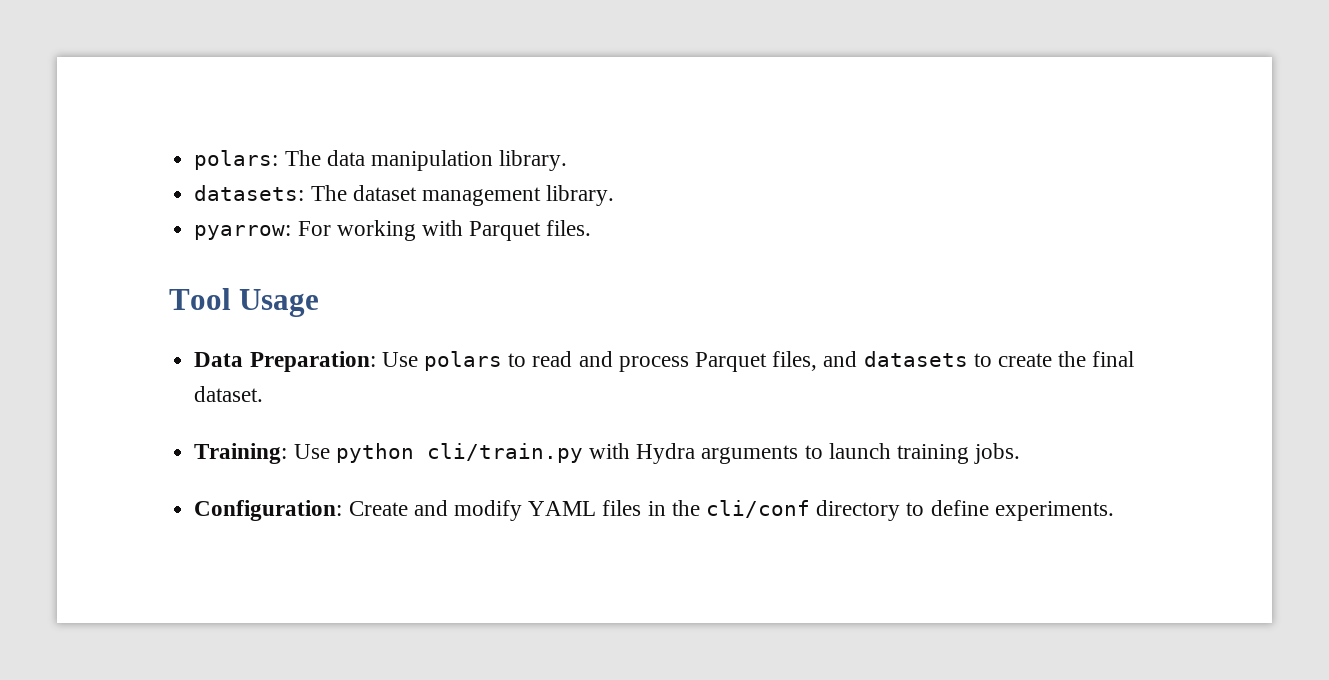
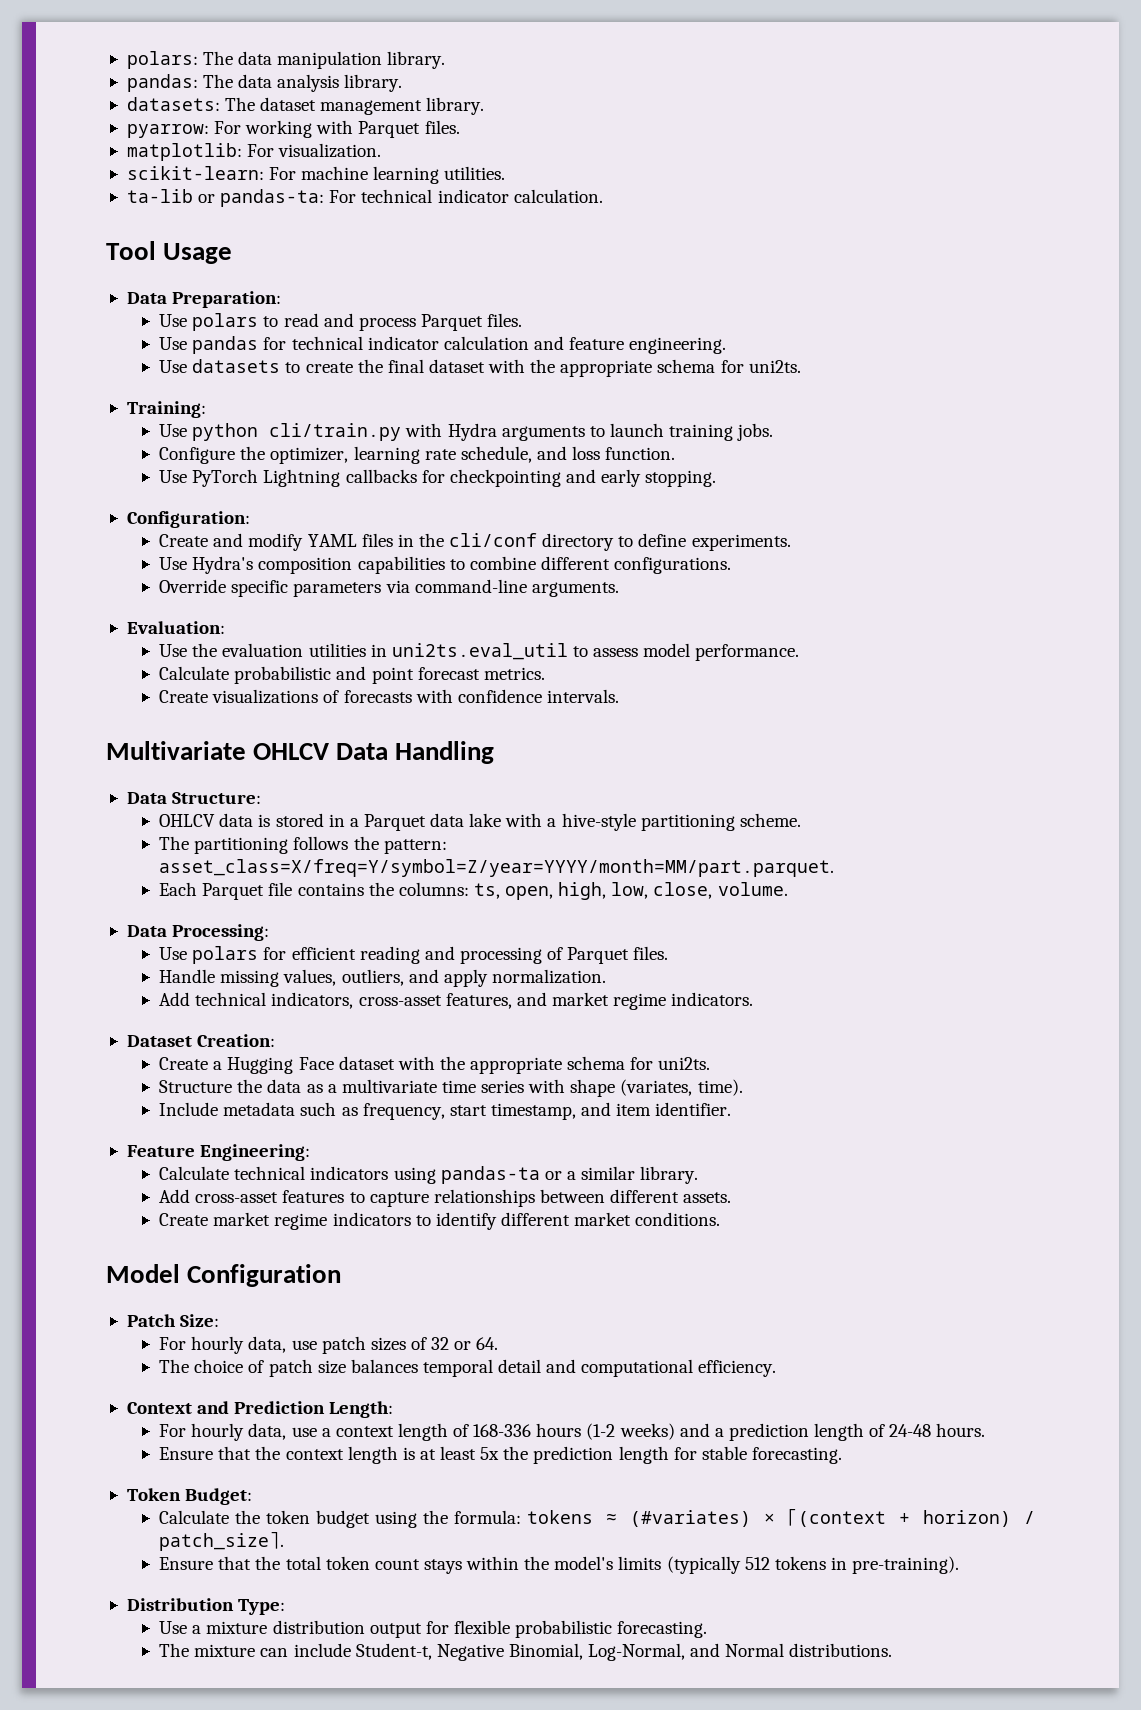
(568, 160) none -> [126,74,403,92] // pandas: The data analysis library.
(592, 228) none -> [126,143,382,161] [126,166,506,184] [126,189,603,207] // matplotlib: For visualization. // scikit-learn: For machine learning utilities. // ta-lib or pandas-ta: For technical indicator calculation.
(376, 361) none -> (282, 299) //
[772,351,858,371] files, and -> [487,313,523,327] [159,336,727,354] [159,360,188,373] files. // Use pandas for technical indicator calculation and feature engineering. // Use
[194,386,264,402] dataset. -> [428,359,801,377] dataset with the appropriate schema for uni2ts.
(288, 453) none -> (206, 409) //
(1021, 453) none -> [159,446,676,464] [159,469,717,487] // Configure the optimizer, learning rate schedule, and loss function. // Use PyTorch Lightning callbacks for checkpointing and early stopping.
(343, 510) none -> (250, 519) //
(1114, 511) none -> [159,556,732,574] [159,579,619,597] [126,621,225,634] [159,643,800,661] [159,666,545,684] [159,689,619,704] [106,741,495,764] [126,792,262,804] [159,813,801,831] [159,836,447,854] [159,859,835,877] [159,882,788,900] [126,924,270,941] [159,946,669,964] [159,969,606,987] [159,992,754,1010] [126,1034,276,1047] [159,1056,711,1074] [159,1079,743,1097] [159,1102,732,1120] [126,1144,311,1161] [159,1166,699,1184] [159,1189,732,1207] [159,1212,721,1230] [106,1264,342,1287] [126,1314,220,1327] [159,1336,499,1354] [159,1359,777,1377] [126,1401,394,1418] [159,1423,986,1441] [159,1446,842,1464] [126,1488,253,1505] [159,1509,1035,1528] [159,1532,285,1551] [159,1556,960,1574] [126,1598,286,1615] [159,1620,708,1638] [159,1643,893,1661] // Use Hydra's composition capabilities to combine different configurations. // Override specific parameters via command-line arguments. // Evaluation: // Use the evaluation utilities in uni2ts.eval_util to assess model performance. // Calculate probabilistic and point forecast metrics. // Create visualizations of forecasts with confidence intervals. // Multivariate OHLCV Data Handling // Data Structure: // OHLCV data is stored in a Parquet data lake with a hive-style partitioning scheme. // The partitioning follows the pattern: asset_class=X/freq=Y/symbol=Z/year=YYYY/month=MM/part.parquet. // Each Parquet file contains the columns: ts, open, high, low, close, volume. // Data Processing: // Use polars for efficient reading and processing of Parquet files. // Handle missing values, outliers, and apply normalization. // Add technical indicators, cross-asset features, and market regime indicators. // Dataset Creation: // Create a Hugging Face dataset with the appropriate schema for uni2ts. // Structure the data as a multivariate time series with shape (variates, time). // Include metadata such as frequency, start timestamp, and item identifier. // Feature Engineering: // Calculate technical indicators using pandas-ta or a similar library. // Add cross-asset features to capture relationships between different assets. // Create market regime indicators to identify different market conditions. // Model Configuration // Patch Size: // For hourly data, use patch sizes of 32 or 64. // The choice of patch size balances temporal detail and computational efficiency. // Context and Prediction Length: // For hourly data, use a context length of 168-336 hours (1-2 weeks) and a prediction length of 24-48 hours. // Ensure that the context length is at least 5x the prediction length for stable forecasting. // Token Budget: // Calculate the token budget using the formula: tokens ≈ (#variates) × ⌈(context + horizon) / patch_size⌉. // Ensure that the total token count stays within the model's limits (typically 512 tokens in pre-training). // Distribution Type: // Use a mixture distribution output for flexible probabilistic forecasting. // The mixture can include Student-t, Negative Binomial, Log-Normal, and Normal distributions.

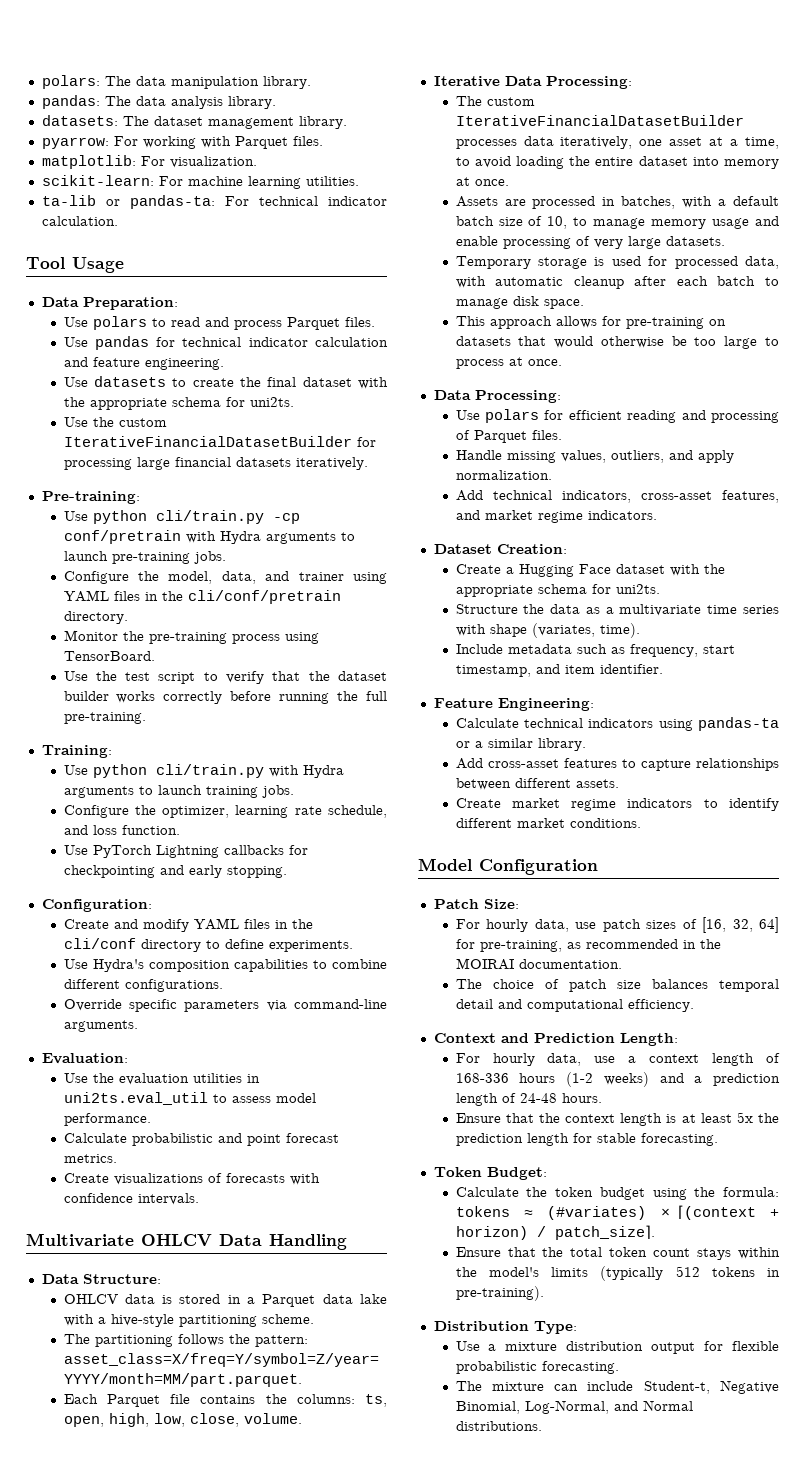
(801, 366) none -> [63,417,167,427] [63,436,376,447] [63,457,368,470] [41,491,140,504] [63,510,300,524] [63,530,355,544] [63,551,226,564] [63,571,387,584] [63,590,341,604] [63,611,128,624] [63,630,319,644] [63,651,155,661] [63,671,388,684] [63,691,387,704] [63,712,146,724] // Use the custom IterativeFinancialDatasetBuilder for processing large financial datasets iteratively. // Pre-training: // Use python cli/train.py -cp conf/pretrain with Hydra arguments to launch pre-training jobs. // Configure the model, data, and trainer using YAML files in the cli/conf/pretrain directory. // Monitor the pre-training process using TensorBoard. // Use the test script to verify that the dataset builder works correctly before running the full pre-training.
(788, 889) none -> [433,76,632,89] [455,96,535,106] [455,115,744,126] [455,136,779,149] [455,156,779,169] [455,177,509,186] [455,196,779,209] [455,216,779,229] [455,236,725,249] [455,256,779,269] [455,276,779,289] [455,296,584,309] [455,316,726,329] [455,336,779,349] [455,357,562,369] // Iterative Data Processing: // The custom IterativeFinancialDatasetBuilder processes data iteratively, one asset at a time, to avoid loading the entire dataset into memory at once. // Assets are processed in batches, with a default batch size of 10, to manage memory usage and enable processing of very large datasets. // Temporary storage is used for processed data, with automatic cleanup after each batch to manage disk space. // This approach allows for pre-training on datasets that would otherwise be too large to process at once.
[431,1337,499,1350] 32 or 64. -> [702,917,779,933] [455,939,721,952] [455,958,622,970] [16, 32, 64] for pre-training, as recommended in the MOIRAI documentation.

